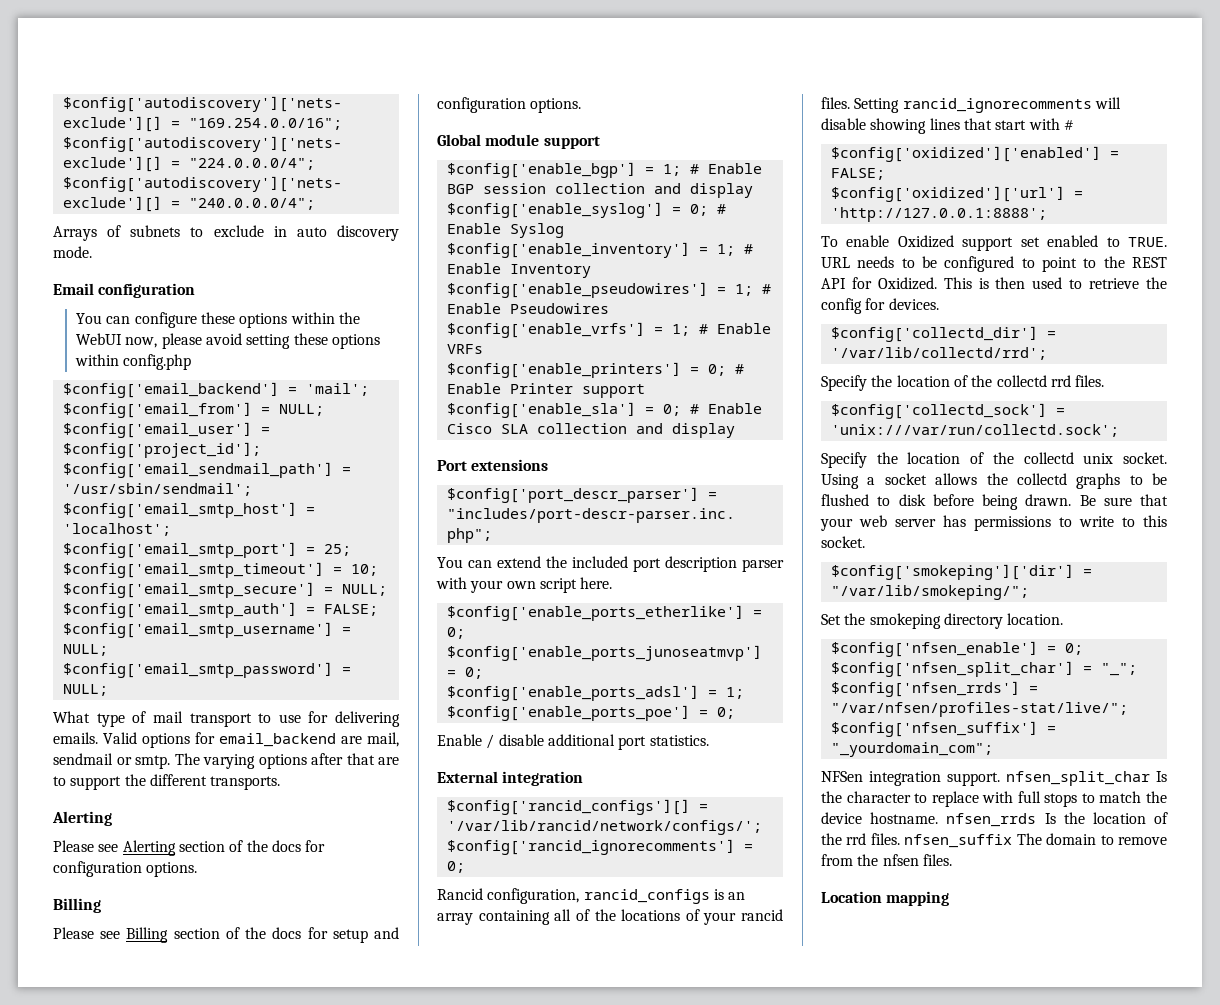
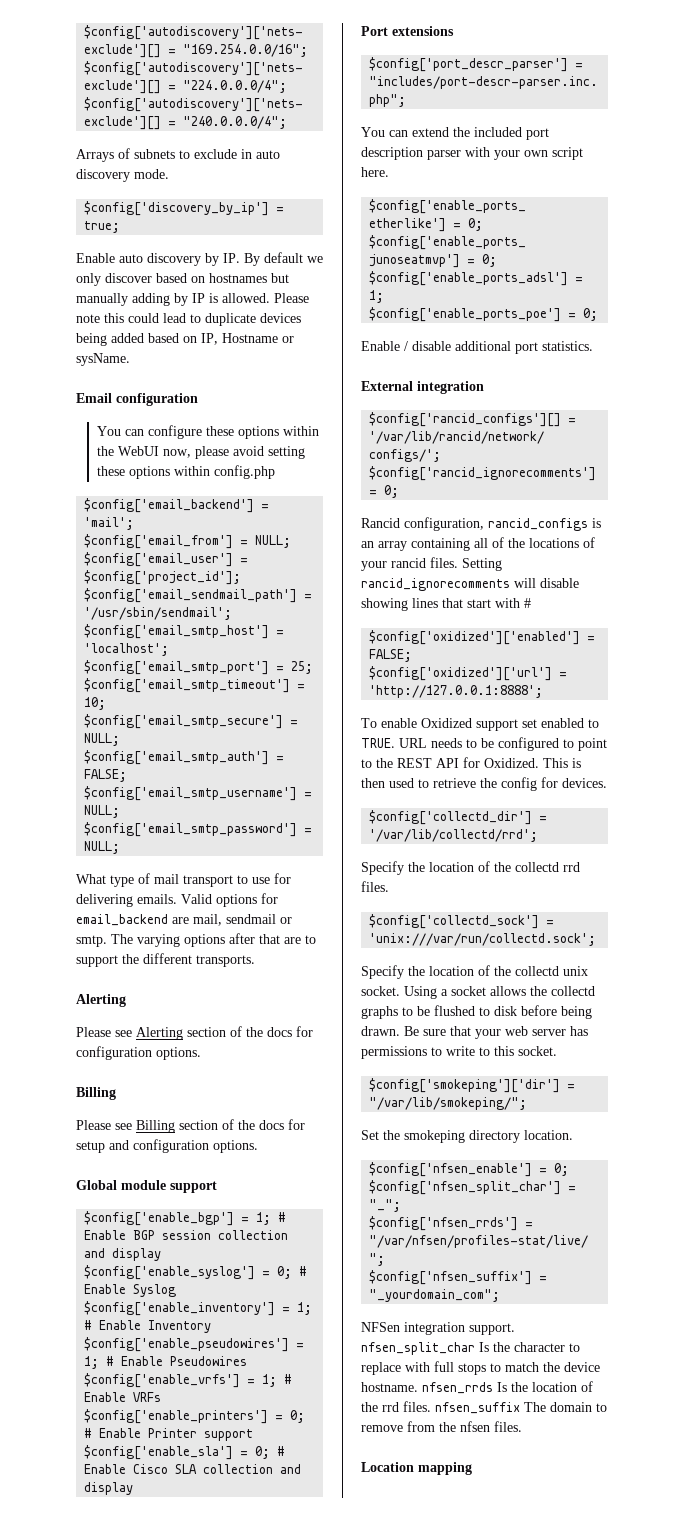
(92, 252) none -> [84,201,285,216] [84,221,121,233] [76,252,323,266] [76,273,289,286] [76,293,309,306] [76,313,301,326] [76,333,294,346] [76,353,130,366] // $config['discovery_by_ip'] = true; // Enable auto discovery by IP. By default we only discover based on hostnames but manually adding by IP is allowed. Please note this could lead to duplicate devices being added based on IP, Hostname or sysName.

